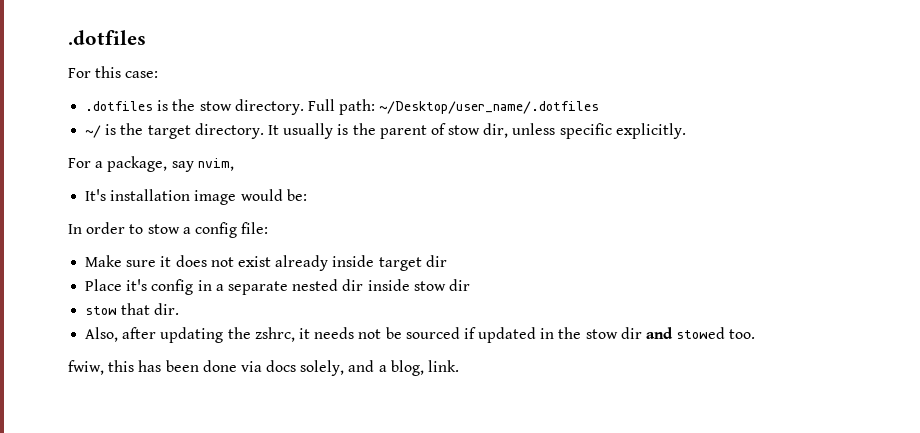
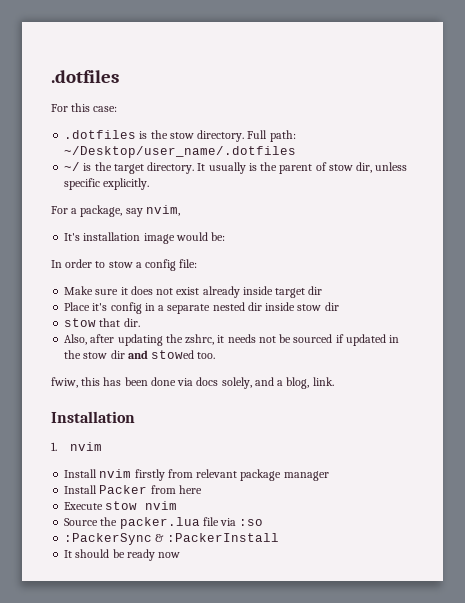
(460, 366) none -> [51,411,135,423] [51,442,103,451] [64,469,329,481] [64,485,202,494] [64,501,178,510] [64,517,264,529] [64,533,279,545] [64,549,181,561] // Installation // 1. nvim // Install nvim firstly from relevant package manager // Install Packer from here // Execute stow nvim // Source the packer.lua file via :so // :PackerSync & :PackerInstall // It should be ready now

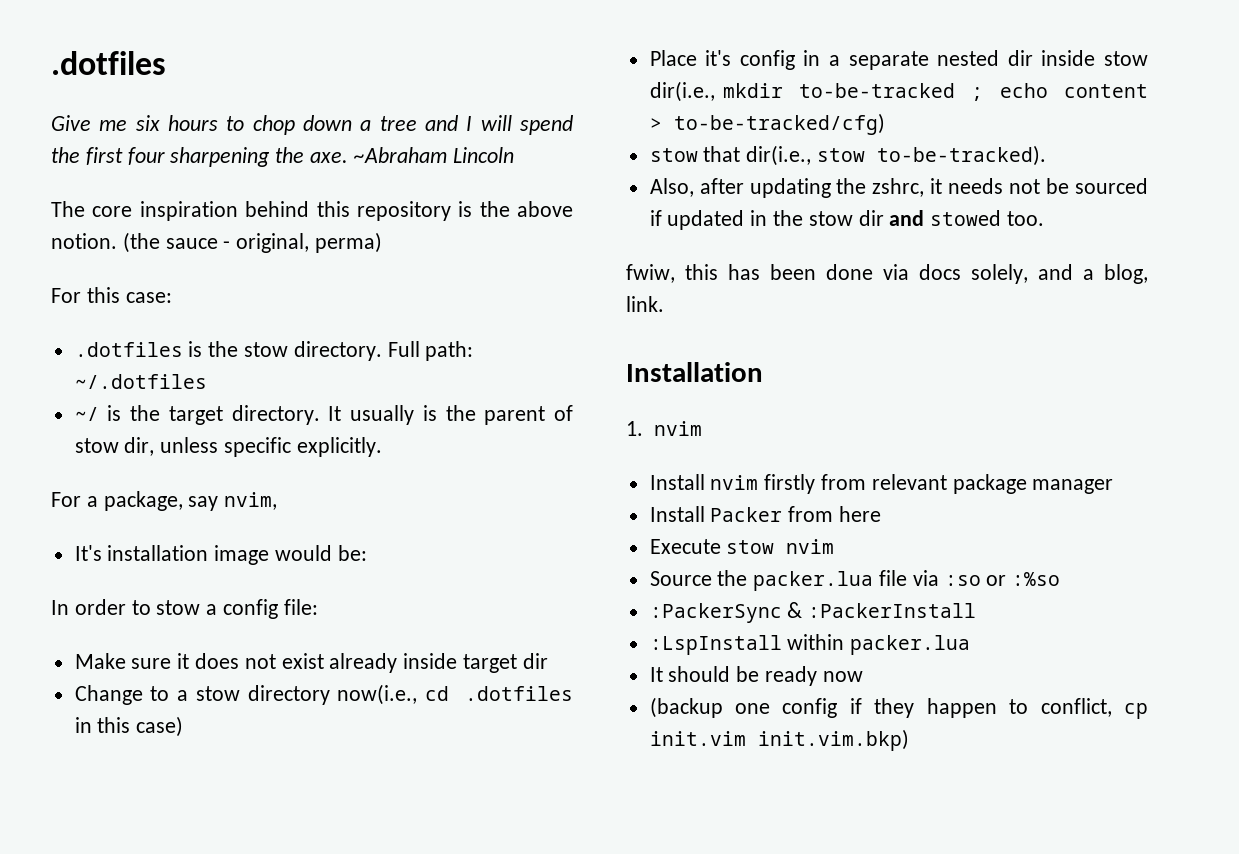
[51,70,119,83] .dotfiles -> [51,51,166,75] [51,115,573,135] [51,147,514,167] [51,201,573,221] [51,232,383,253] .dotfiles // Give me six hours to chop down a tree and I will spend the first four sharpening the axe. ~Abraham Lincoln // The core inspiration behind this repository is the above notion. (the sauce - original, perma)
[64,146,297,158] ~/Desktop/user_name/.dotfiles -> [74,374,207,389] ~/.dotfiles
(323, 290) none -> [74,684,573,705] [74,716,184,737] // Change to a stow directory now(i.e., cd .dotfiles in this case)
[324,302,339,311] dir -> [649,81,1148,102] [649,113,885,135] dir(i.e., mkdir to-be-tracked ; echo content > to-be-tracked/cfg)
[123,318,140,327] dir. -> [746,145,1047,166] dir(i.e., stow to-be-tracked).
(264, 522) none -> [986,572,1061,586] or :%so
(279, 537) none -> [649,634,971,655] // :LspInstall within packer.lua
(181, 555) none -> [649,697,1148,719] [649,729,909,751] // (backup one config if they happen to conflict, cp init.vim init.vim.bkp)

